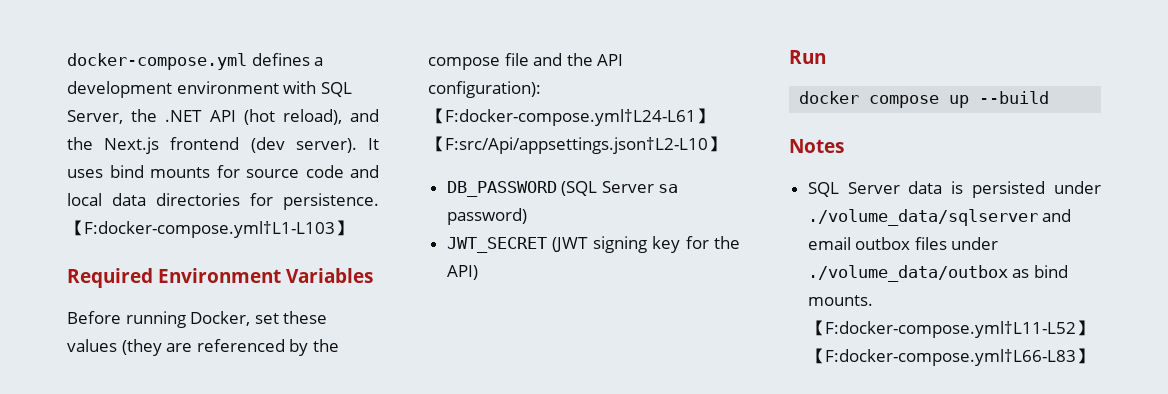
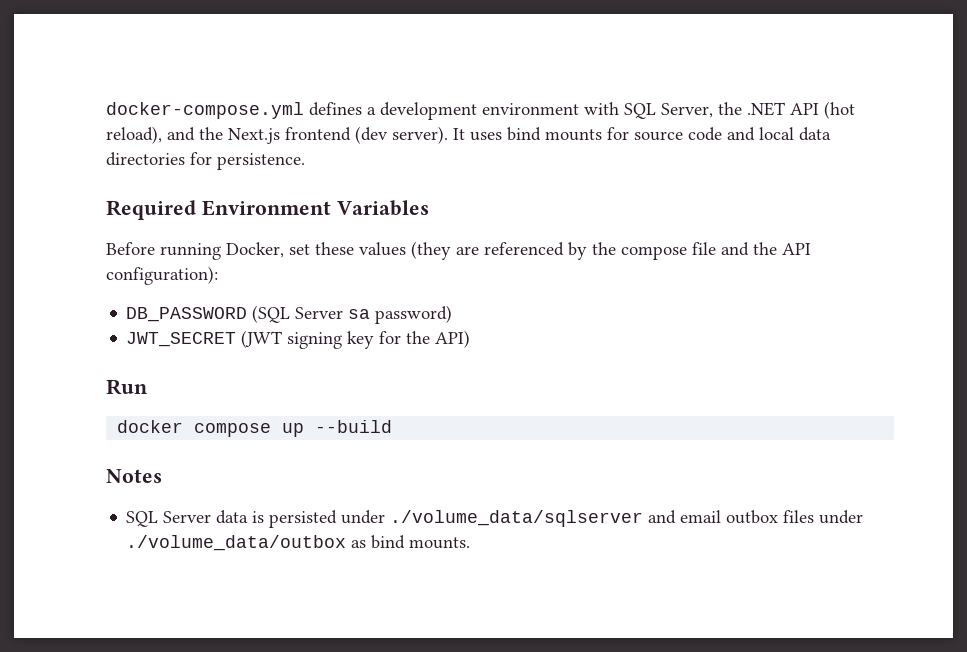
[67,220,352,238] 【F:docker-compose.yml†L1-L103】 -> (305, 161) none
[428,108,713,126] [428,136,725,154] 【F:docker-compose.yml†L24-L61】【F:src/Api/appsettings.json†L2-L10】 -> (218, 275) none
[807,320,1093,338] [807,348,1093,366] 【F:docker-compose.yml†L11-L52】【F:docker-compose.yml†L66-L83】 -> (471, 543) none

